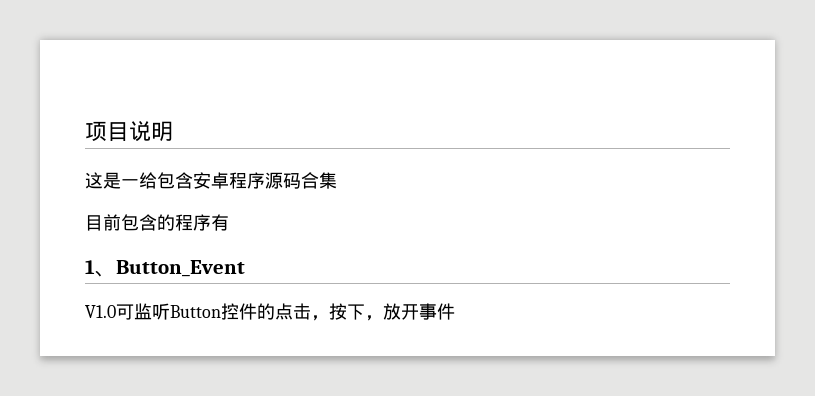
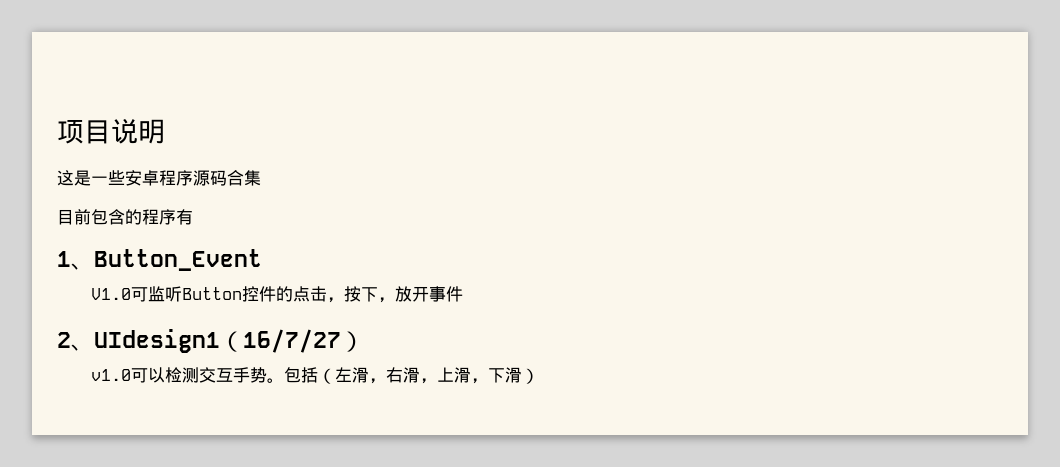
[139,172,193,189] 给包含 -> [108,170,125,185] 些
(455, 311) none -> [57,329,364,353] [91,367,540,384] // 2、UIdesign1（16/7/27） // v1.0可以检测交互手势。包括（左滑，右滑，上滑，下滑）

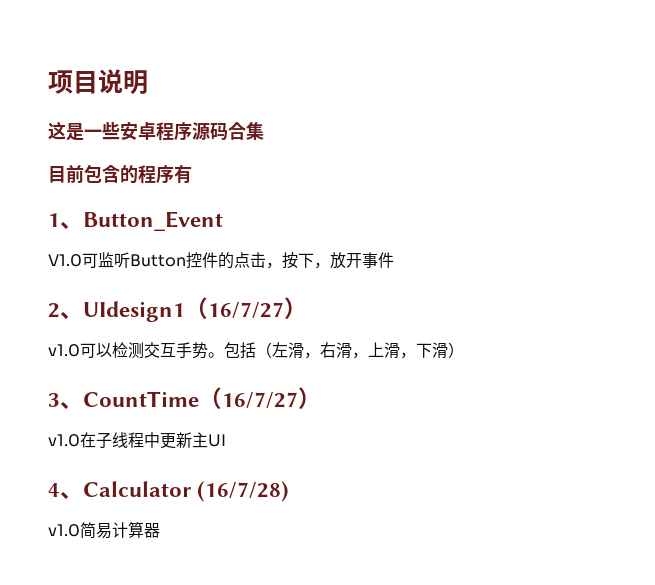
(540, 376) none -> [48,387,321,409] [48,432,226,449] [48,481,290,502] [48,521,160,539] // 3、CountTime（16/7/27） // v1.0在子线程中更新主UI // 4、Calculator (16/7/28) // v1.0简易计算器

